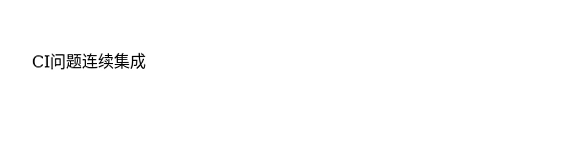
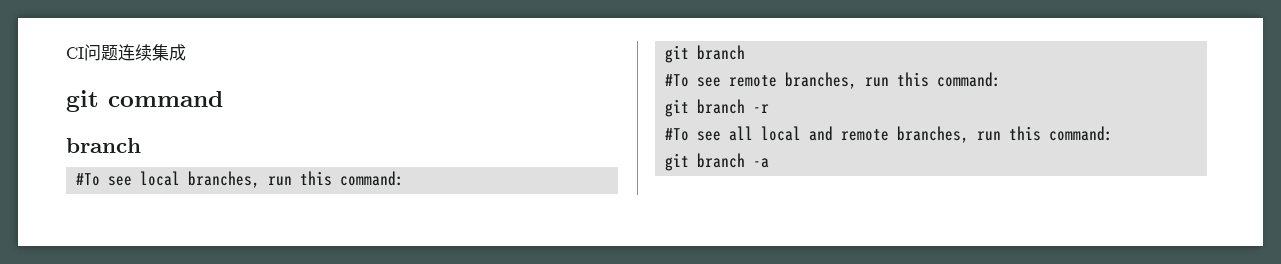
(146, 61) none -> [66,90,223,112] [66,138,141,153] [76,171,405,188] [665,45,746,63] [665,72,1002,89] [665,99,770,117] [665,126,1114,143] [665,153,770,171] // git command // branch // #To see local branches, run this command: // git branch // #To see remote branches, run this command: // git branch -r // #To see all local and remote branches, run this command: // git branch -a

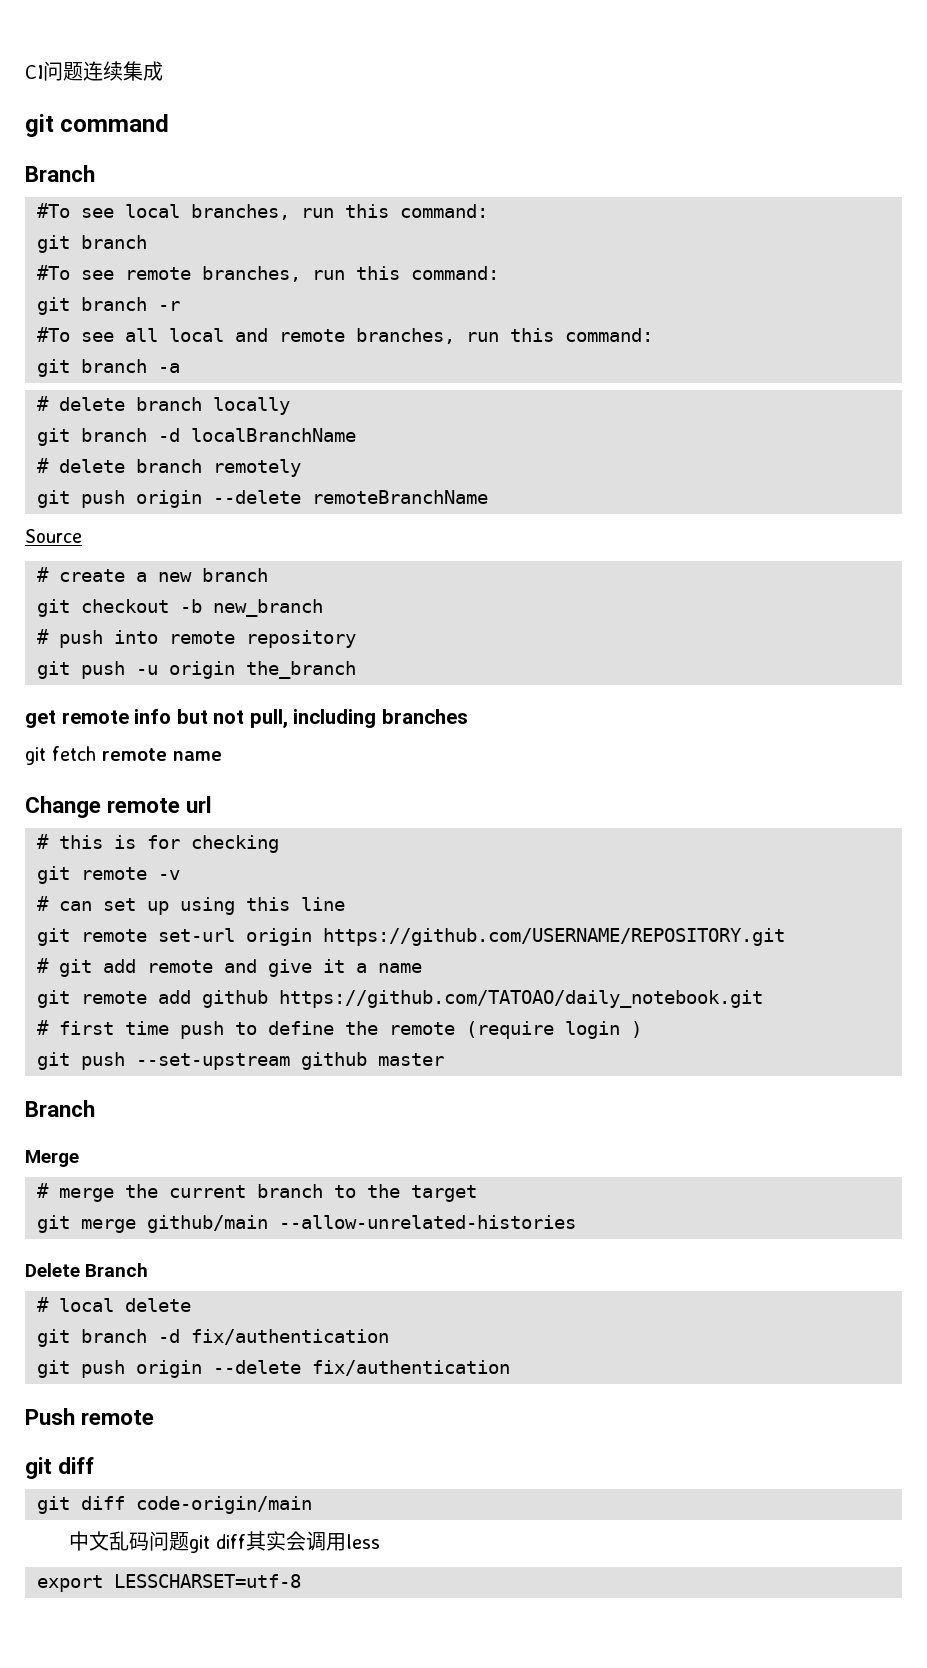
[66,138,141,153] branch -> [25,165,95,182] Branch
(770, 163) none -> [37,396,290,415] [37,428,356,446] [37,458,301,477] [37,490,488,508] [25,529,82,543] [37,567,268,582] [37,599,323,617] [37,629,356,648] [37,661,356,679] [25,709,468,728] [25,746,222,765] [25,796,213,818] [37,834,279,853] [37,866,180,884] [37,896,345,915] [37,928,785,946] [37,958,422,977] [37,990,763,1008] [37,1020,642,1039] [37,1052,444,1070] [25,1100,95,1117] [25,1150,79,1167] [37,1183,477,1202] [37,1215,576,1233] [25,1263,149,1277] [37,1297,191,1312] [37,1329,389,1347] [37,1360,510,1378] [25,1408,155,1425] [25,1457,95,1479] [37,1496,312,1514] [68,1531,380,1553] [37,1574,301,1592] // # delete branch locally // git branch -d localBranchName // # delete branch remotely // git push origin --delete remoteBranchName // Source // # create a new branch // git checkout -b new_branch // # push into remote repository // git push -u origin the_branch // get remote info but not pull, including branches // git fetch remote name // Change remote url // # this is for checking // git remote -v // # can set up using this line // git remote set-url origin https://github.com/USERNAME/REPOSITORY.git // # git add remote and give it a name // git remote add github https://github.com/TATOAO/daily_notebook.git // # first time push to define the remote (require login ) // git push --set-upstream github master // Branch // Merge // # merge the current branch to the target // git merge github/main --allow-unrelated-histories // Delete Branch // # local delete // git branch -d fix/authentication // git push origin --delete fix/authentication // Push remote // git diff // git diff code-origin/main // 中文乱码问题git diff其实会调用less // export LESSCHARSET=utf-8

